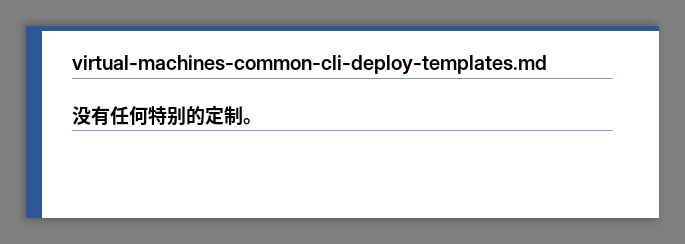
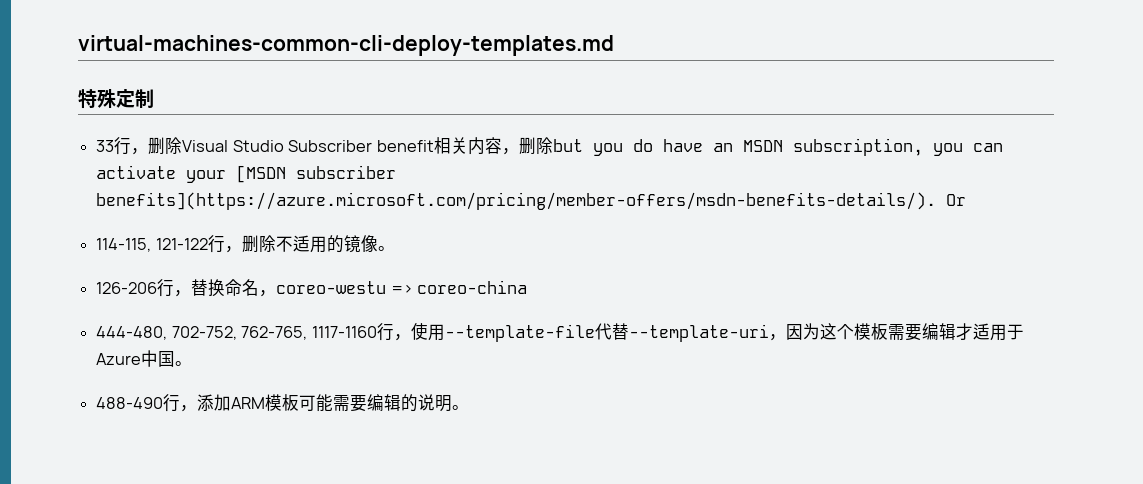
[72,106,243,126] 没有任何特别的定制 -> [78,89,154,109] [96,137,1003,156] [96,165,397,183] [96,192,967,210] [96,235,395,253] [96,279,528,297] [96,323,1024,342] [96,350,193,367] [96,394,453,412] 特殊定制 // 33行，删除Visual Studio Subscriber benefit相关内容，删除but you do have an MSDN subscription, you can activate your [MSDN subscriber benefits](https://azure.microsoft.com/pricing/member-offers/msdn-benefits-details/). Or // 114-115, 121-122行，删除不适用的镜像。 // 126-206行，替换命名，coreo-westu => coreo-china // 444-480, 702-752, 762-765, 1117-1160行，使用--template-file代替--template-uri，因为这个模板需要编辑才适用于Azure中国。 // 488-490行，添加ARM模板可能需要编辑的说明

